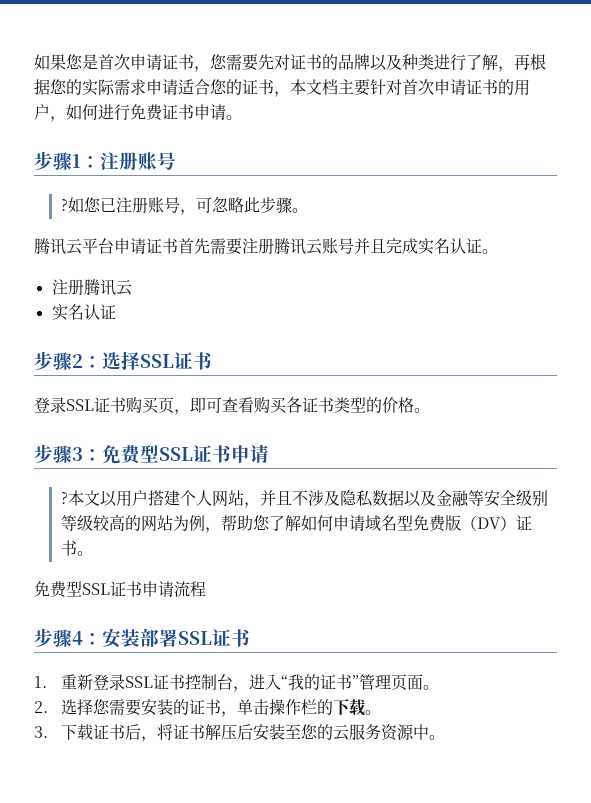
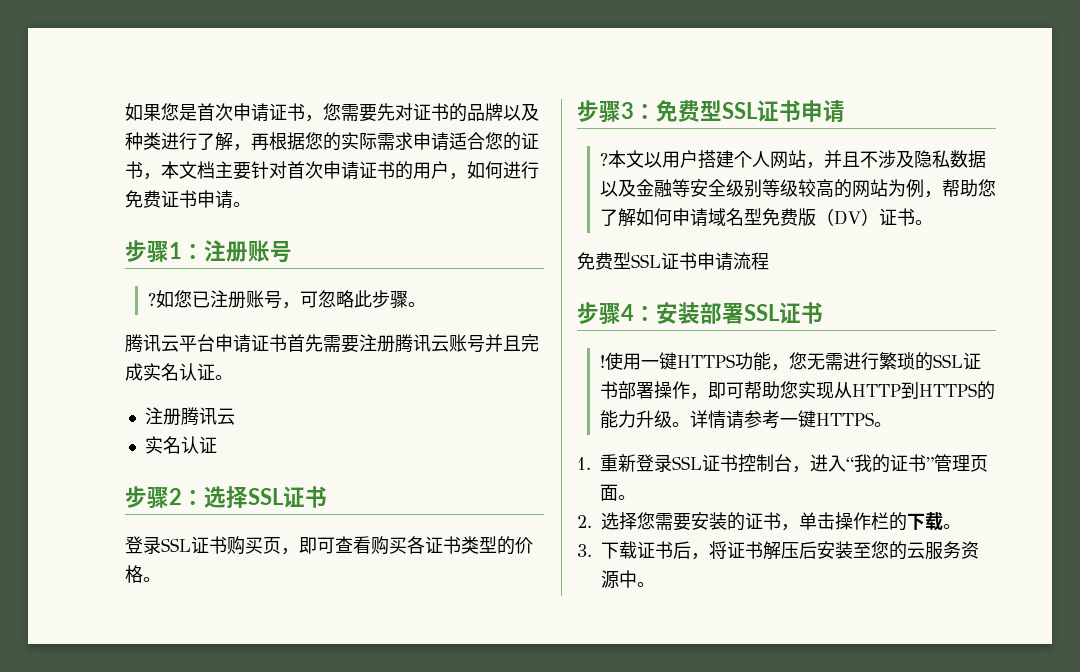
(250, 638) none -> [599,352,981,371] [599,381,995,400] [599,410,892,429] // !使用一键HTTPS功能，您无需进行繁琐的SSL证书部署操作，即可帮助您实现从HTTP到HTTPS的能力升级。详情请参考一键HTTPS。

